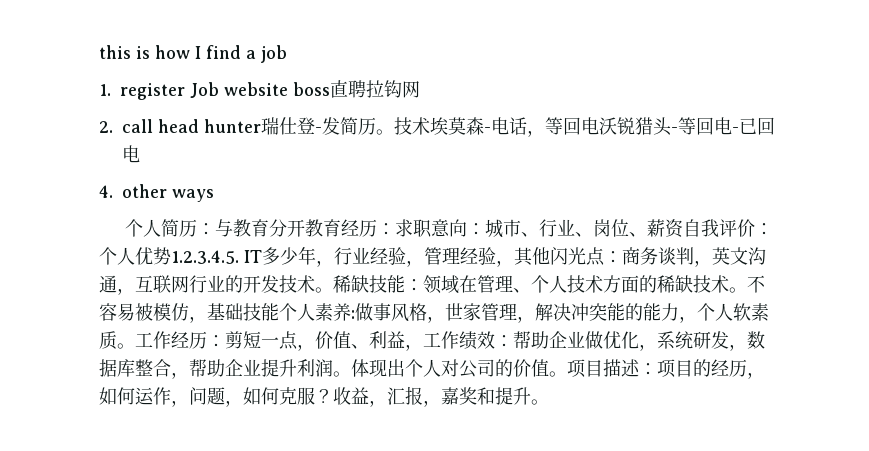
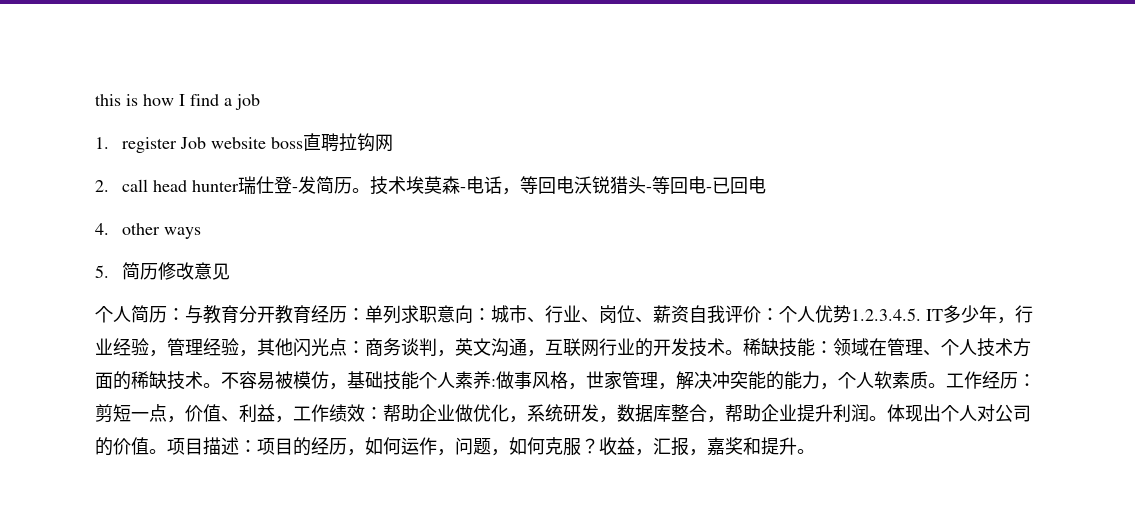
(214, 195) none -> [95,262,231,280] // 5.简历修改意见
(395, 229) none -> [365,305,401,324] 单列

